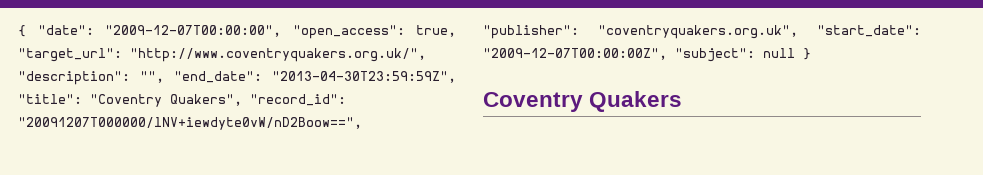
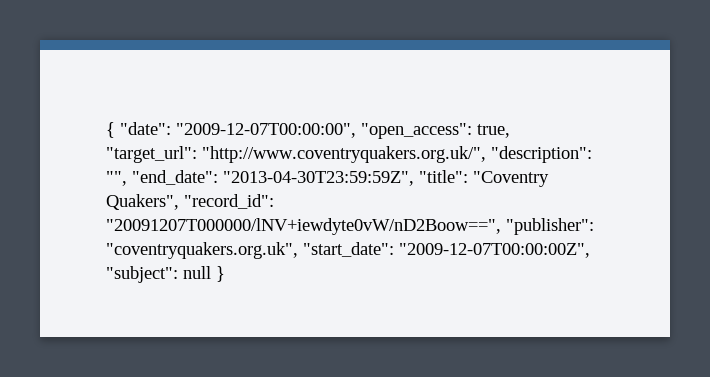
[483,91,683,112] // Coventry Quakers -> (225, 274) none

